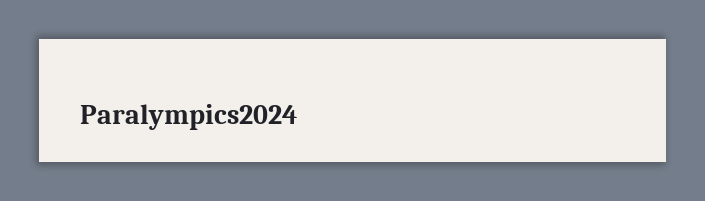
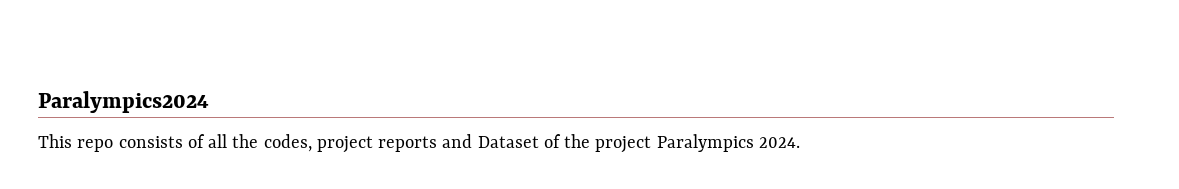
(297, 117) none -> [38,134,800,153] // This repo consists of all the codes, project reports and Dataset of the project Paralympics 2024.

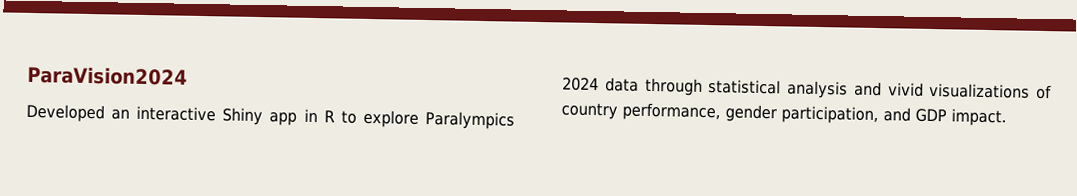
[38,91,209,113] [38,134,800,153] Paralympics2024 // This repo consists of all the codes, project reports and Dataset of the project Paralympics 2024. -> [27,65,188,86] [26,103,515,130] [562,77,1052,100] [561,102,1007,127] ParaVision2024 // Developed an interactive Shiny app in R to explore Paralympics 2024 data through statistical analysis and vivid visualizations of country performance, gender participation, and GDP impact.

